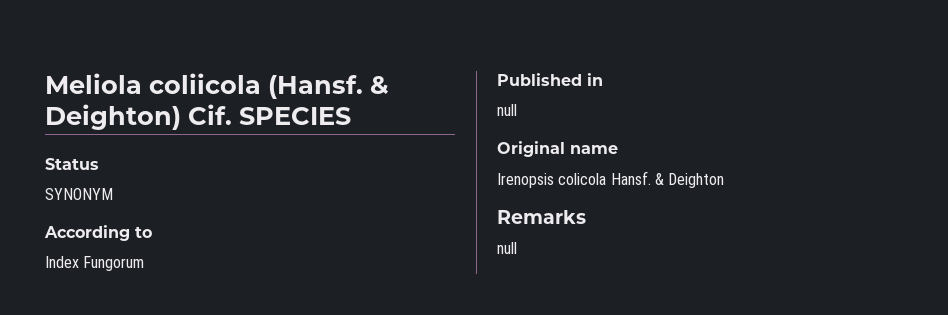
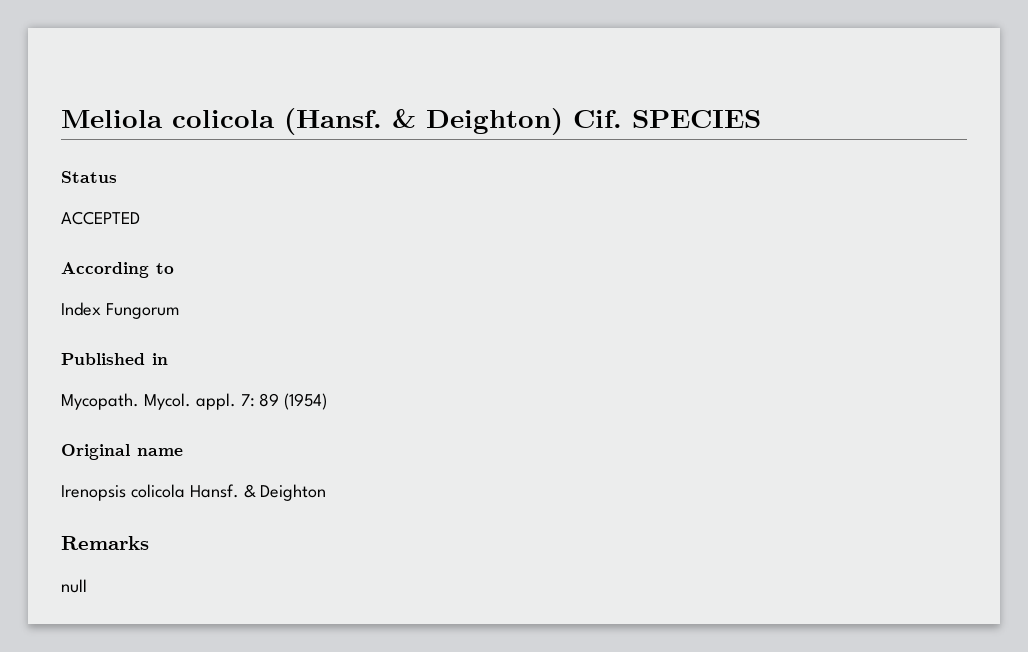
[149,73,261,94] coliicola -> [172,110,275,128] colicola
[45,188,113,200] SYNONYM -> [61,211,140,225] ACCEPTED
[497,104,517,116] null -> [61,393,328,410] Mycopath. Mycol. appl. 7: 89 (1954)

